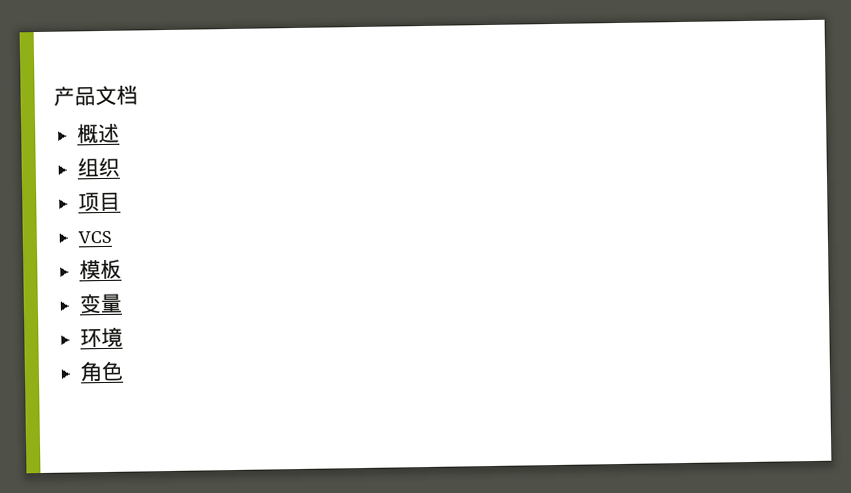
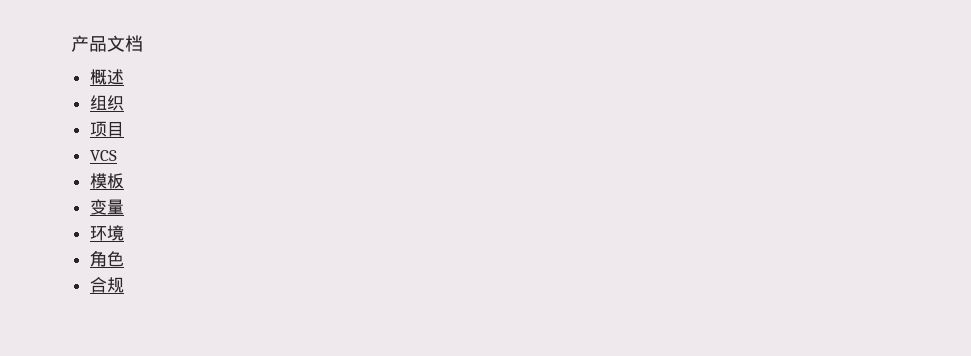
(125, 371) none -> [89,277,124,293] // 合规

